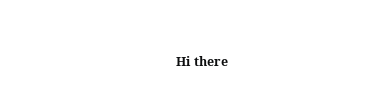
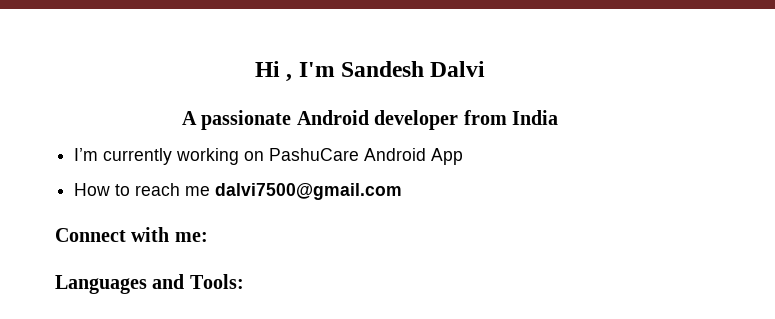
[193,56,228,66] there -> [286,61,486,82] [182,110,558,130] [74,148,464,165] [74,183,403,200] [55,227,208,242] [55,274,244,294] , I'm Sandesh Dalvi // A passionate Android developer from India // I’m currently working on PashuCare Android App // How to reach me dalvi7500@gmail.com // Connect with me: // Languages and Tools:

